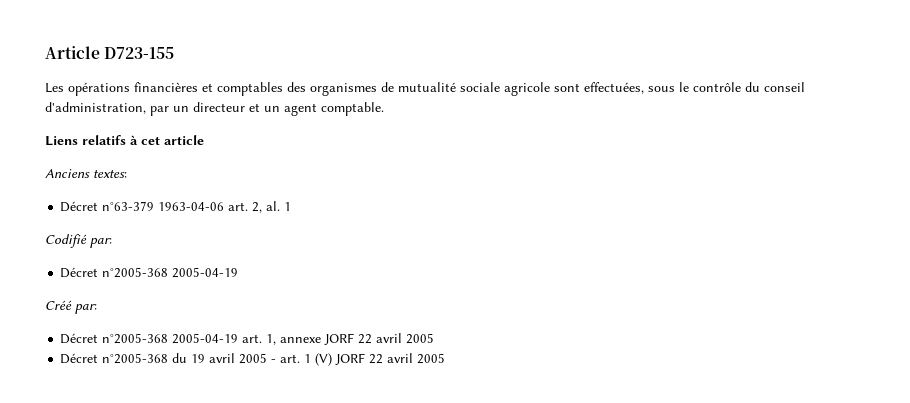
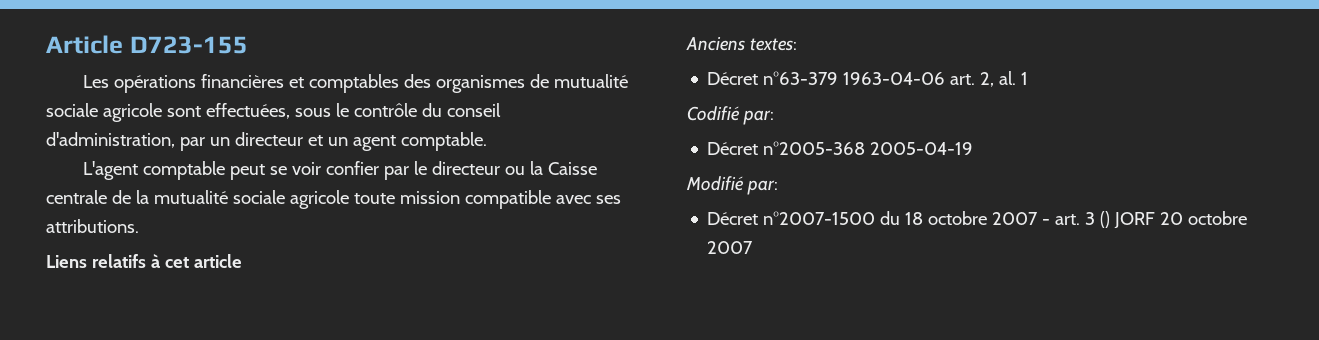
(384, 109) none -> [82,161,597,180] [46,190,621,209] [46,219,139,233] // L'agent comptable peut se voir confier par le directeur ou la Caisse centrale de la mutualité sociale agricole toute mission compatible avec ses attributions.
[45,300,97,314] [60,333,435,345] [60,353,446,366] Créé par: // Décret n°2005-368 2005-04-19 art. 1, annexe JORF 22 avril 2005 // Décret n°2005-368 du 19 avril 2005 - art. 1 (V) JORF 22 avril 2005 -> [686,176,778,195] [707,211,1248,229] [707,241,754,254] Modifié par: // Décret n°2007-1500 du 18 octobre 2007 - art. 3 () JORF 20 octobre 2007

